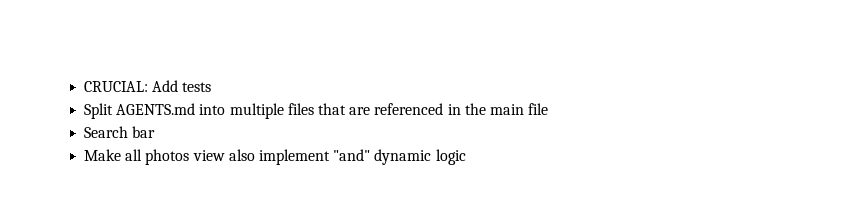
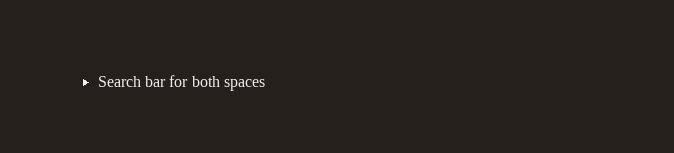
[84,80,212,92] [84,103,549,119] [84,126,156,138] [84,149,466,165] CRUCIAL: Add tests // Split AGENTS.md into multiple files that are referenced in the main file // Search bar // Make all photos view also implement "and" dynamic logic -> [97,75,265,91] Search bar for both spaces

